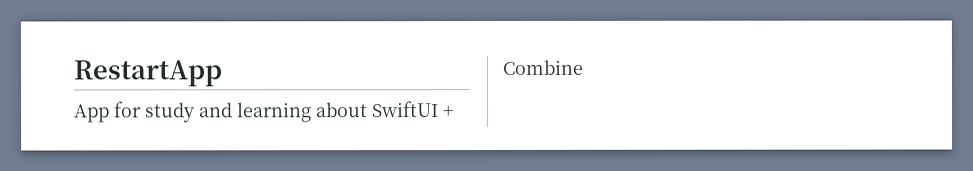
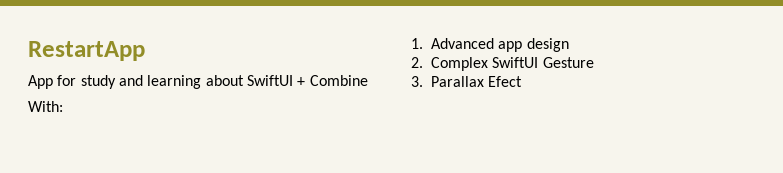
(583, 67) none -> [28,101,63,112] [411,38,569,52] [411,57,594,71] [411,76,523,87] // With: // 1. Advanced app design // 2. Complex SwiftUI Gesture // 3. Parallax Efect

